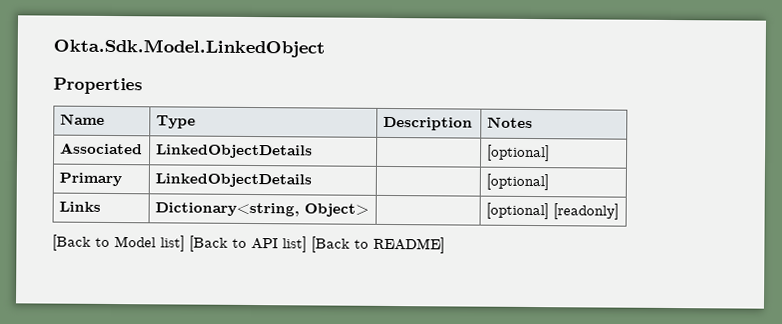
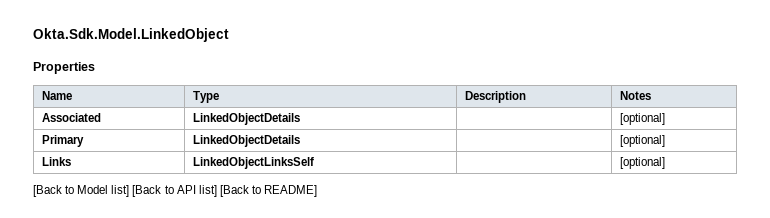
[154,202,369,217] [485,202,619,220] Dictionary<string, Object> | | [optional] [readonly] -> [192,157,314,169] [619,157,665,169] LinkedObjectLinksSelf | | [optional]

